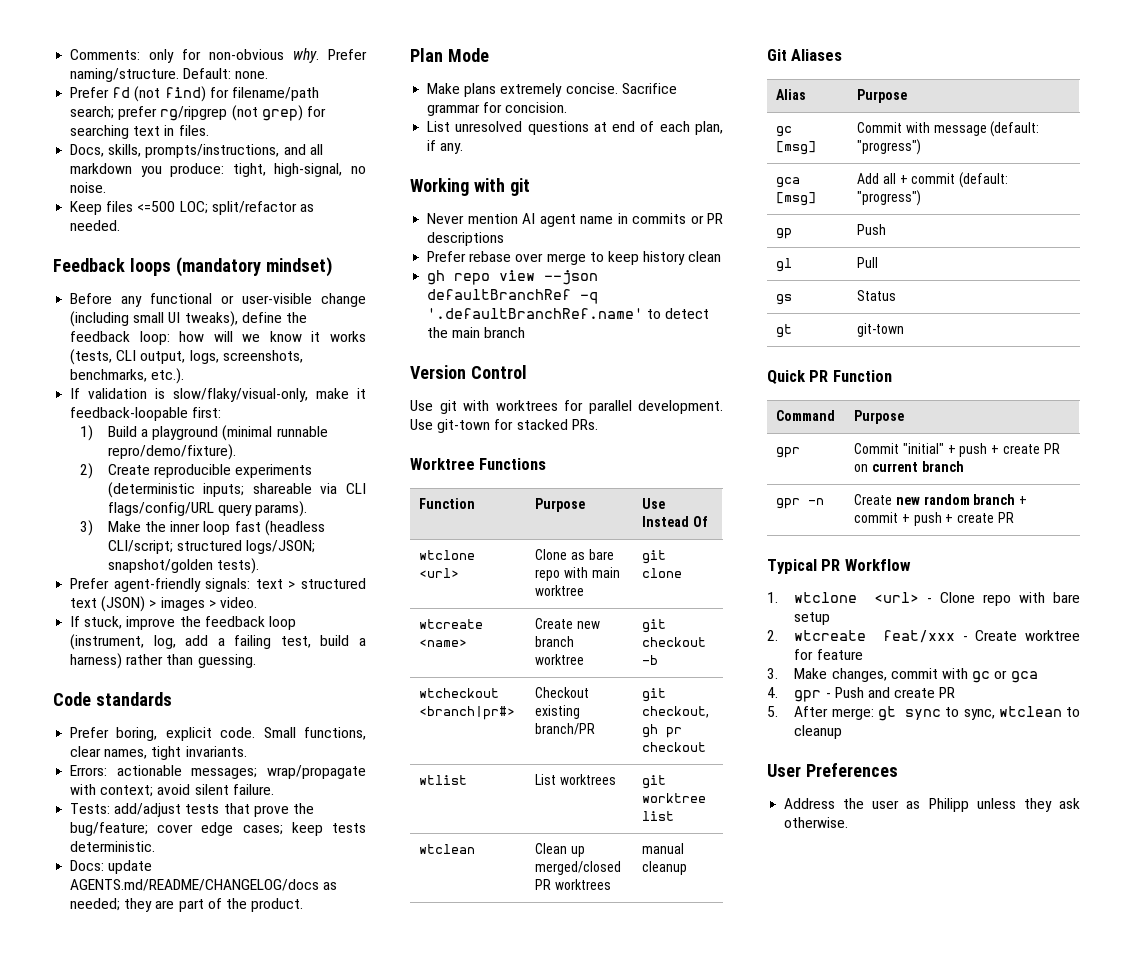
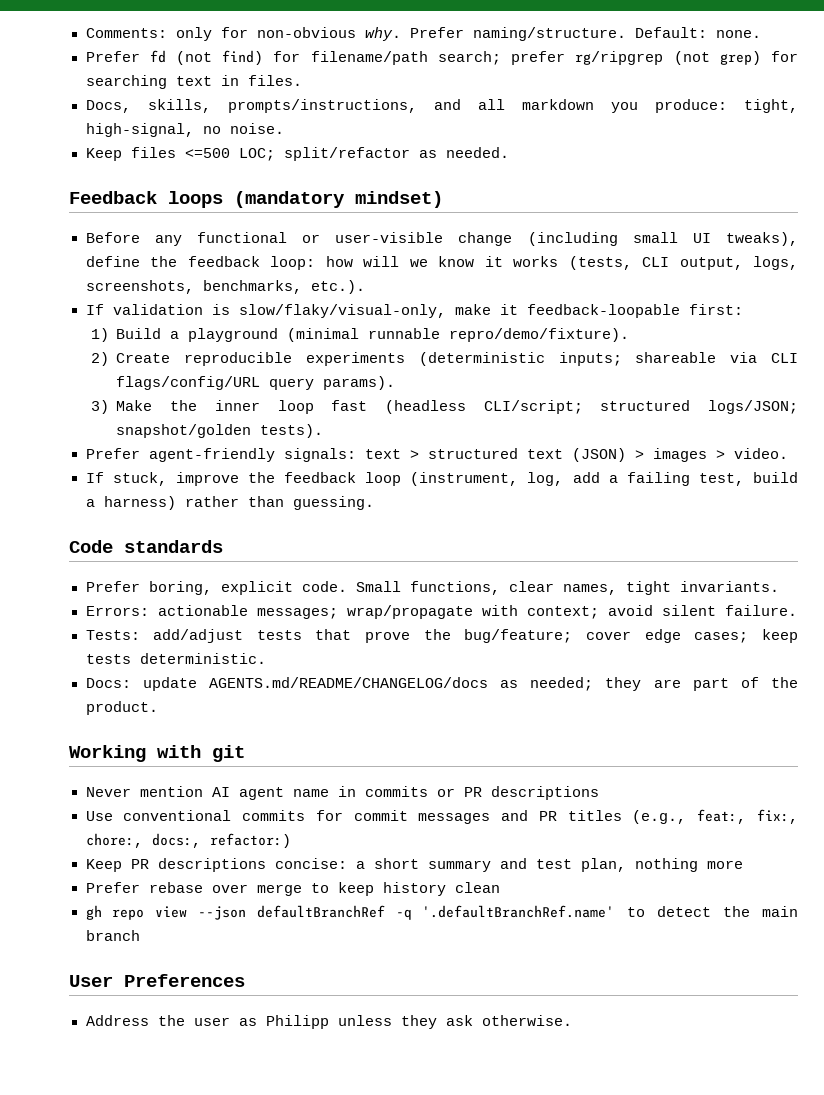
[410,48,489,62] [427,83,677,97] [427,102,568,116] [427,121,723,135] [427,140,464,154] // Plan Mode // Make plans extremely concise. Sacrifice grammar for concision. // List unresolved questions at end of each plan, if any. -> (158, 708) none
(505, 239) none -> [85,809,798,824] [85,833,291,848] [85,858,743,872] // Use conventional commits for commit messages and PR titles (e.g., feat:, fix:, chore:, docs:, refactor:) // Keep PR descriptions concise: a short summary and test plan, nothing more
[410,365,527,379] [410,400,723,414] [410,419,598,433] [410,458,547,470] [419,498,476,509] [535,498,586,512] [642,498,666,509] [642,516,708,527] [419,550,476,560] [419,568,460,578] [535,549,614,560] [535,567,620,581] [535,585,585,596] [642,550,667,564] [642,568,683,578] [419,619,484,629] [419,639,468,647] [535,618,600,629] [535,636,575,647] [535,654,585,665] [642,619,667,633] [642,637,707,647] [642,655,659,665] [419,688,500,698] [419,706,516,720] [535,687,590,698] [535,705,581,719] [535,723,596,735] [642,688,667,702] [642,706,710,718] [642,724,683,738] [642,742,707,752] [419,775,468,785] [535,774,616,785] [642,775,667,789] [642,793,707,803] [642,811,675,821] [419,844,476,854] [535,843,585,857] [535,861,622,875] [535,879,611,890] [642,843,685,854] [642,861,688,875] [767,49,843,61] [776,89,807,100] [857,89,908,103] [776,126,793,137] [776,141,817,155] [857,121,1040,137] [857,139,922,155] [776,177,801,188] [776,192,817,206] [857,172,1009,188] [857,190,922,206] [776,228,793,239] [857,224,887,235] [776,258,793,272] [857,257,879,268] [776,294,793,305] [857,290,897,301] [776,324,793,338] [857,323,905,337] [767,370,892,384] [776,410,836,421] [854,410,905,424] [776,447,801,458] [854,443,1060,457] [854,461,964,472] [776,498,825,509] [854,494,1028,505] [854,512,1014,526] [767,559,911,574] [767,592,1080,606] [794,612,831,625] [767,630,1080,643] [794,649,863,660] [767,668,1038,683] [767,687,956,702] [767,706,1080,721] [794,725,843,739] // Version Control // Use git with worktrees for parallel development. Use git-town for stacked PRs. // Worktree Functions // Function | Purpose | Use Instead Of // wtclone <url> | Clone as bare repo with main worktree | git clone // wtcreate <name> | Create new branch worktree | git checkout -b // wtcheckout <branch|pr#> | Checkout existing branch/PR | git checkout, gh pr checkout // wtlist | List worktrees | git worktree list // wtclean | Clean up merged/closed PR worktrees | manual cleanup // Git Aliases // Alias | Purpose // gc [msg] | Commit with message (default: "progress") // gca [msg] | Add all + commit (default: "progress") // gp | Push // gl | Pull // gs | Status // gt | git-town // Quick PR Function // Command | Purpose // gpr | Commit "initial" + push + create PR on current branch // gpr -n | Create new random branch + commit + push + create PR // Typical PR Workflow // 1. wtclone <url> - Clone repo with bare setup // 2. wtcreate feat/xxx - Create worktree for feature // 3. Make changes, commit with gc or gca // 4. gpr - Push and create PR // 5. After merge: gt sync to sync, wtclean to cleanup -> (140, 935) none

